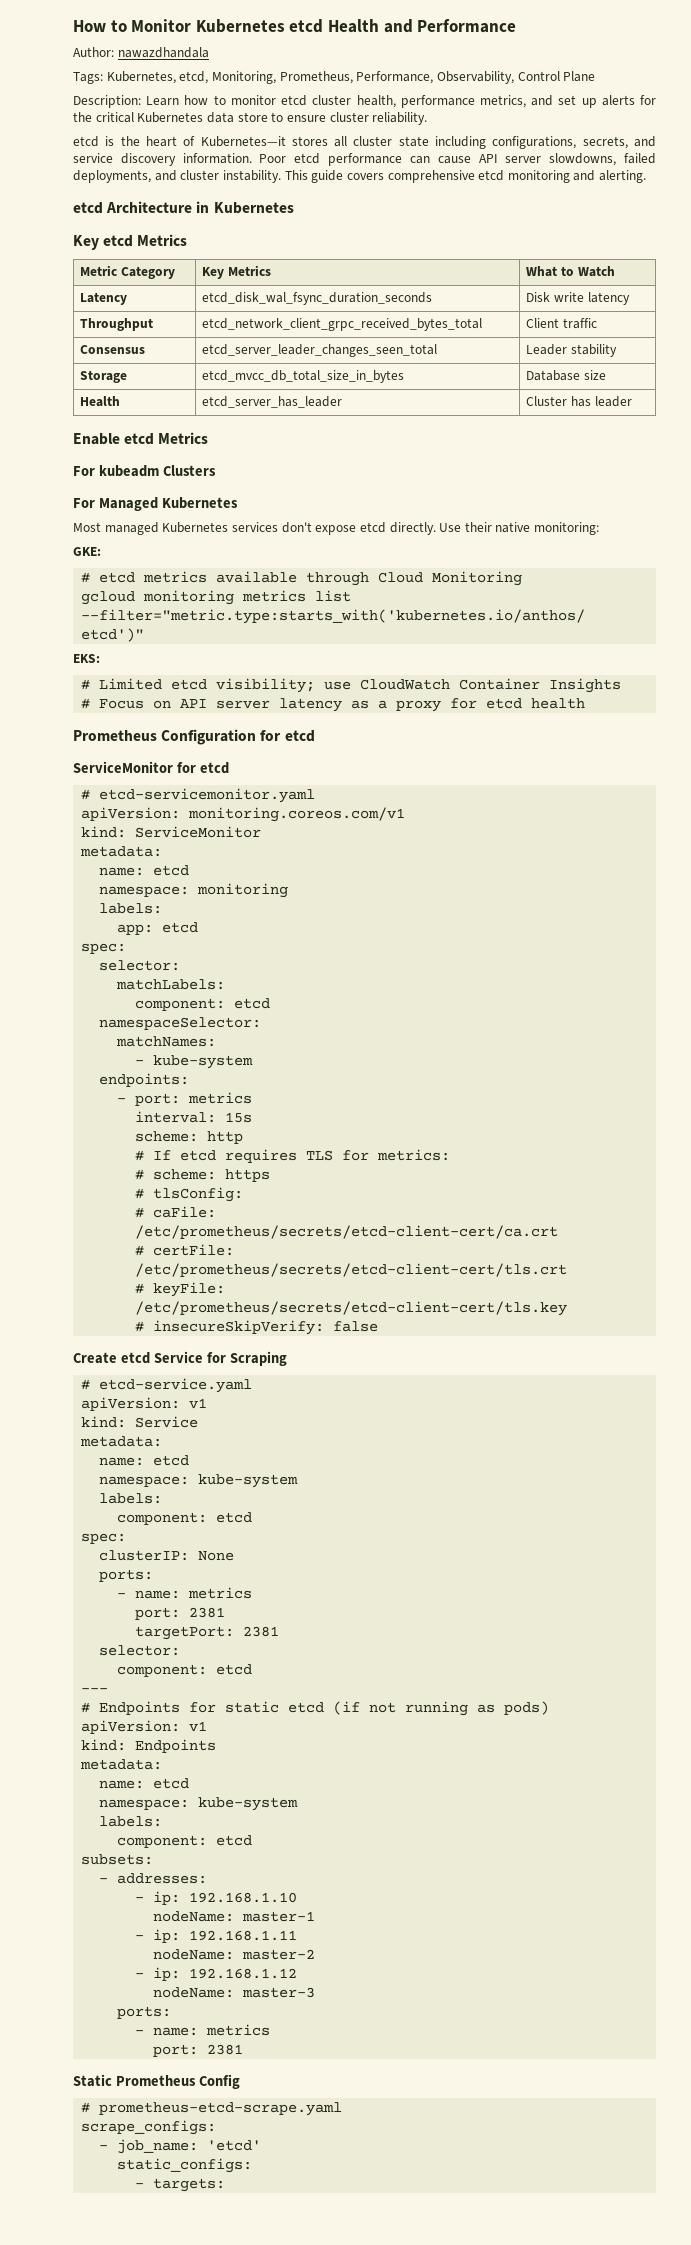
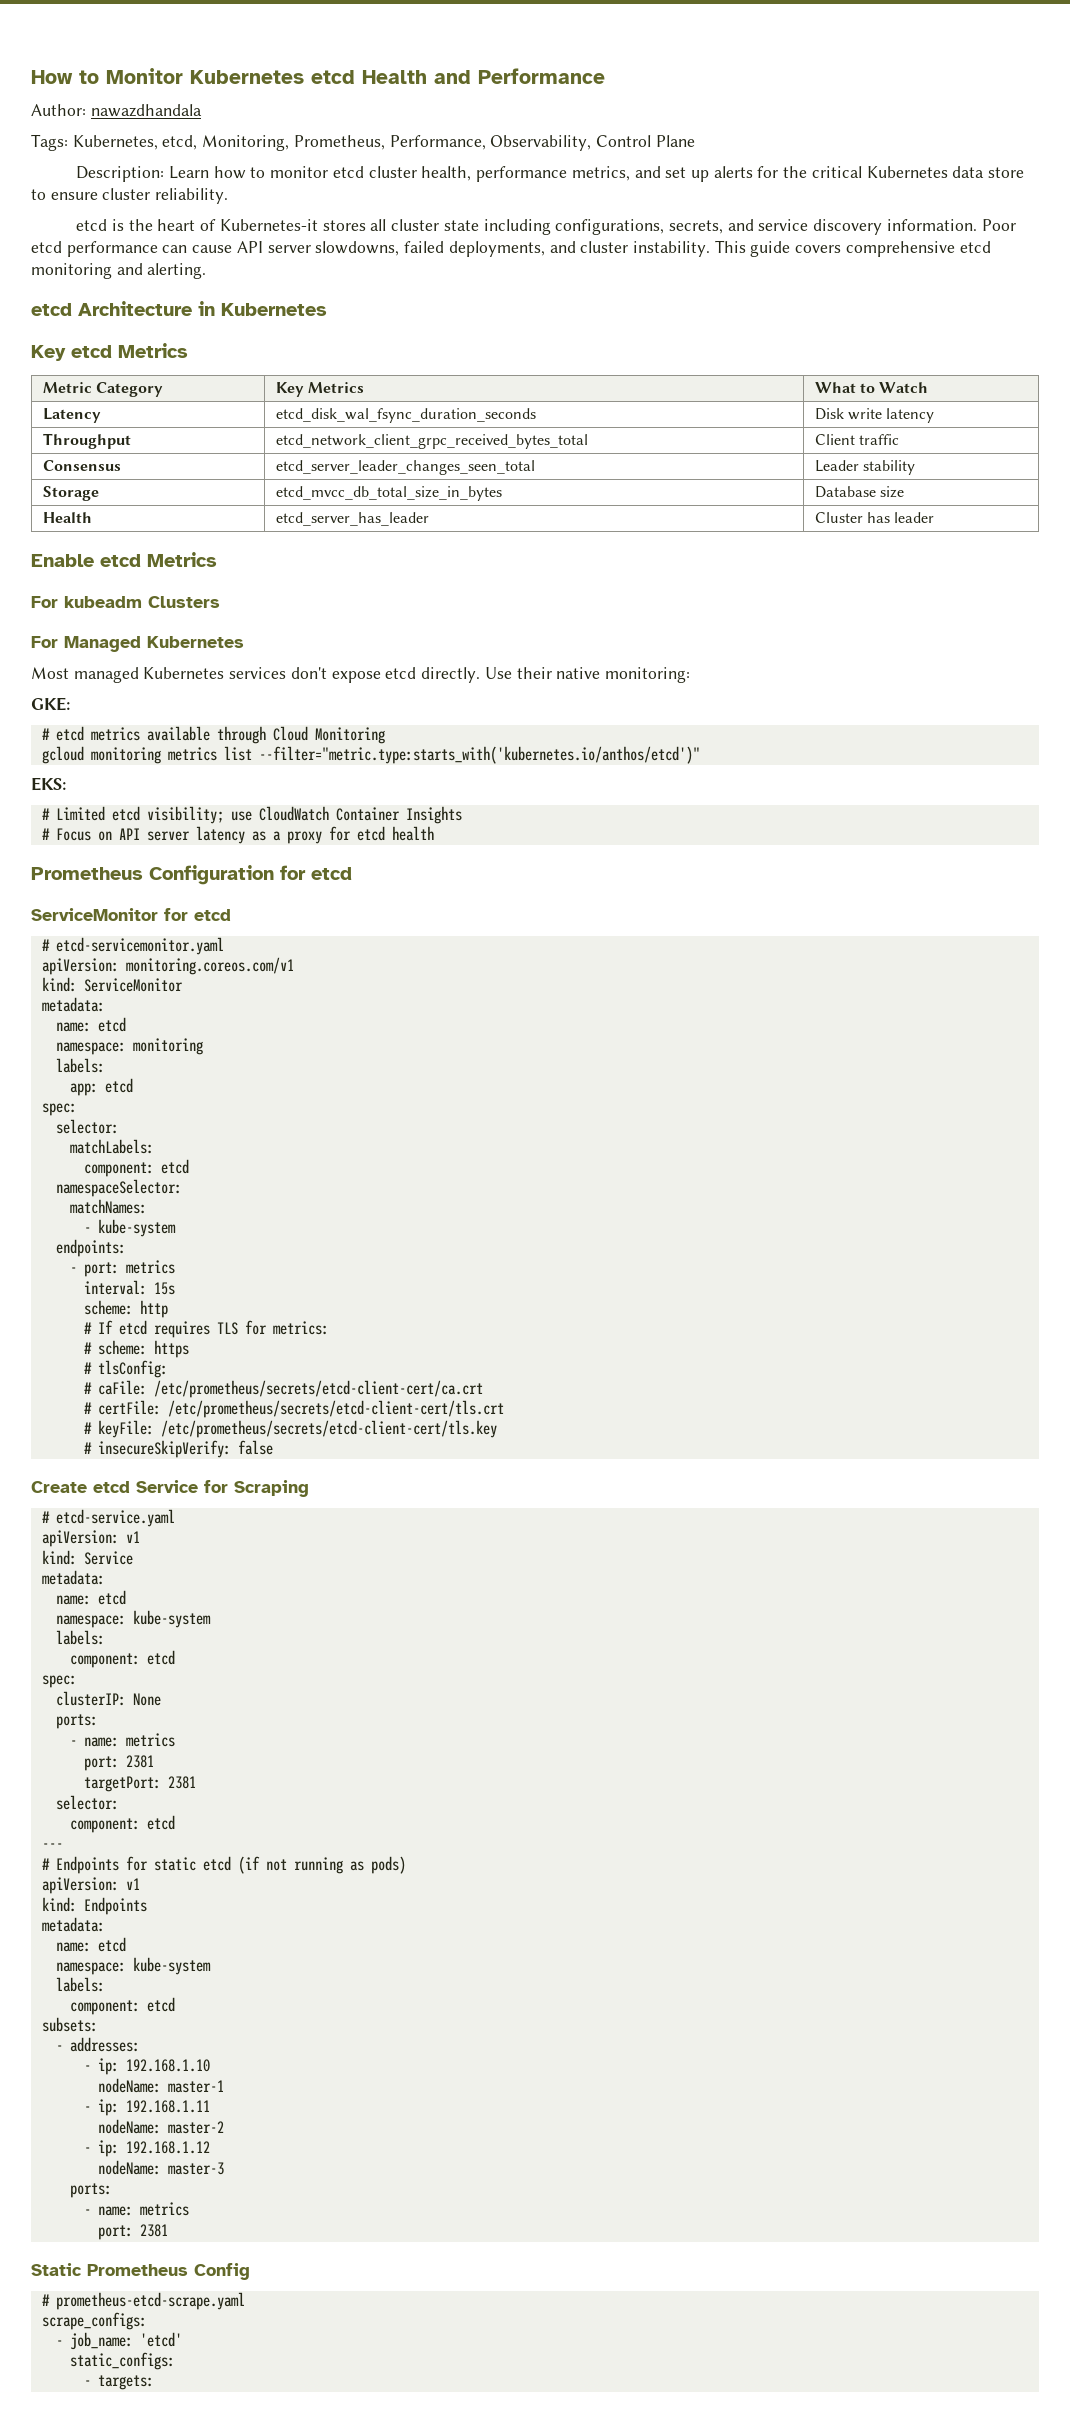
[200,136,286,147] Kubernetes—it -> [219,219,318,231] Kubernetes-it

